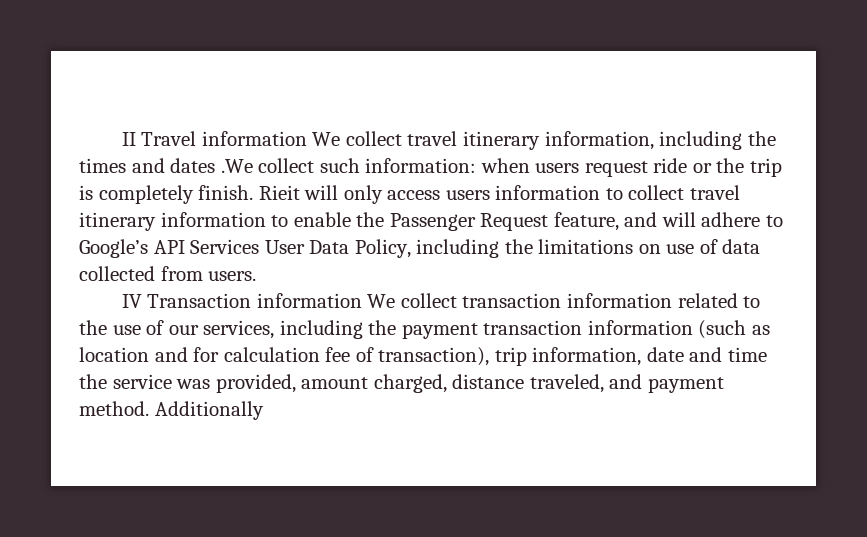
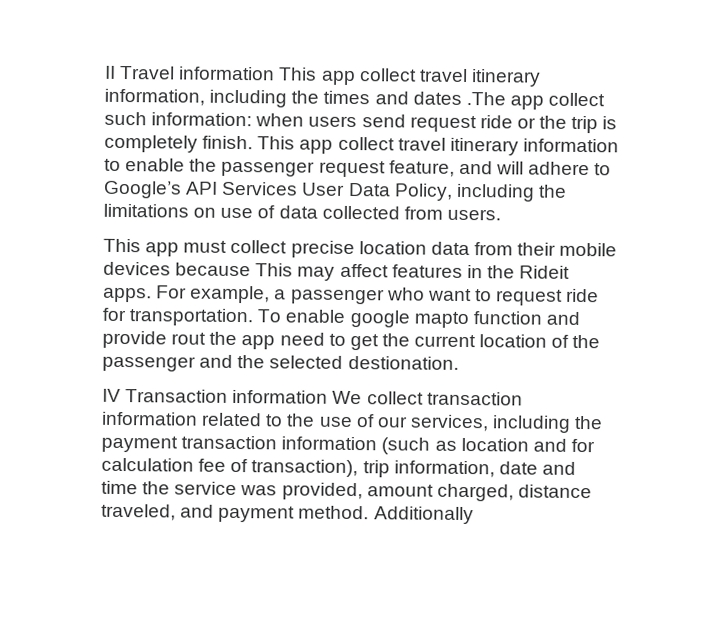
[312,132,341,146] We -> [278,67,356,86] This app
[220,159,253,173] .We -> [465,91,544,110] .The app
(580, 168) none -> [361,114,406,128] send
[258,185,623,204] Rieit will only access users information to -> [257,136,334,154] This app
[389,213,549,231] Passenger Request -> [221,160,386,178] passenger request
(257, 276) none -> [103,238,618,259] [103,261,571,281] [103,285,600,306] [102,307,580,329] [102,330,601,351] [102,354,459,372] // This app must collect precise location data from their mobile devices because This may affect features in the Rideit apps. For example, a passenger who want to request ride for transportation. To enable google mapto function and provide rout the app need to get the current location of the passenger and the selected destionation.

